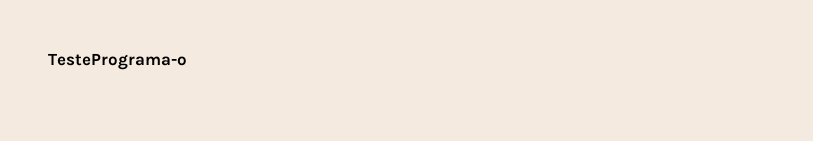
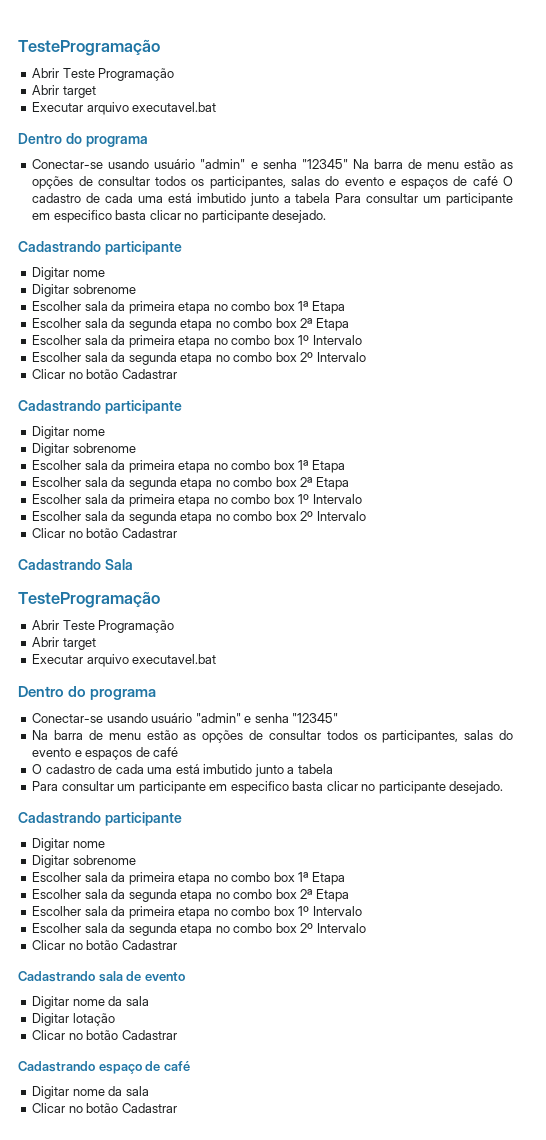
[48,53,187,70] TestePrograma-o -> [18,39,160,56] [32,68,175,81] [32,85,96,98] [32,102,217,115] [18,133,148,147] [32,159,513,169] [32,176,513,189] [32,193,513,206] [32,210,327,223] [18,241,182,255] [32,267,105,280] [32,284,136,297] [32,301,345,314] [32,318,349,331] [32,335,362,348] [32,352,366,365] [32,369,177,379] [18,400,182,414] [32,426,105,439] [32,443,136,456] [32,460,345,473] [32,477,349,490] [32,494,362,507] [32,511,366,524] [32,528,177,538] [18,559,133,570] [18,591,160,608] [32,620,175,633] [32,637,96,650] [32,654,217,667] [18,686,157,700] [32,713,339,723] [32,730,513,743] [32,747,179,760] [32,764,333,777] [32,781,504,794] [18,812,182,826] [32,838,105,851] [32,855,136,868] [32,872,345,885] [32,889,349,902] [32,906,362,919] [32,923,366,936] [32,940,177,950] [18,971,185,982] [32,996,149,1009] [32,1013,115,1026] [32,1030,177,1040] [18,1061,190,1074] [32,1086,149,1099] [32,1103,177,1113] TesteProgramação // Abrir Teste Programação // Abrir target // Executar arquivo executavel.bat // Dentro do programa // Conectar-se usando usuário "admin" e senha "12345" Na barra de menu estão as opções de consultar todos os participantes, salas do evento e espaços de café O cadastro de cada uma está imbutido junto a tabela Para consultar um participante em especifico basta clicar no participante desejado. // Cadastrando participante // Digitar nome // Digitar sobrenome // Escolher sala da primeira etapa no combo box 1ª Etapa // Escolher sala da segunda etapa no combo box 2ª Etapa // Escolher sala da primeira etapa no combo box 1º Intervalo // Escolher sala da segunda etapa no combo box 2º Intervalo // Clicar no botão Cadastrar // Cadastrando participante // Digitar nome // Digitar sobrenome // Escolher sala da primeira etapa no combo box 1ª Etapa // Escolher sala da segunda etapa no combo box 2ª Etapa // Escolher sala da primeira etapa no combo box 1º Intervalo // Escolher sala da segunda etapa no combo box 2º Intervalo // Clicar no botão Cadastrar // Cadastrando Sala // TesteProgramação // Abrir Teste Programação // Abrir target // Executar arquivo executavel.bat // Dentro do programa // Conectar-se usando usuário "admin" e senha "12345" // Na barra de menu estão as opções de consultar todos os participantes, salas do evento e espaços de café // O cadastro de cada uma está imbutido junto a tabela // Para consultar um participante em especifico basta clicar no participante desejado. // Cadastrando participante // Digitar nome // Digitar sobrenome // Escolher sala da primeira etapa no combo box 1ª Etapa // Escolher sala da segunda etapa no combo box 2ª Etapa // Escolher sala da primeira etapa no combo box 1º Intervalo // Escolher sala da segunda etapa no combo box 2º Intervalo // Clicar no botão Cadastrar // Cadastrando sala de evento // Digitar nome da sala // Digitar lotação // Clicar no botão Cadastrar // Cadastrando espaço de café // Digitar nome da sala // Clicar no botão Cadastrar

